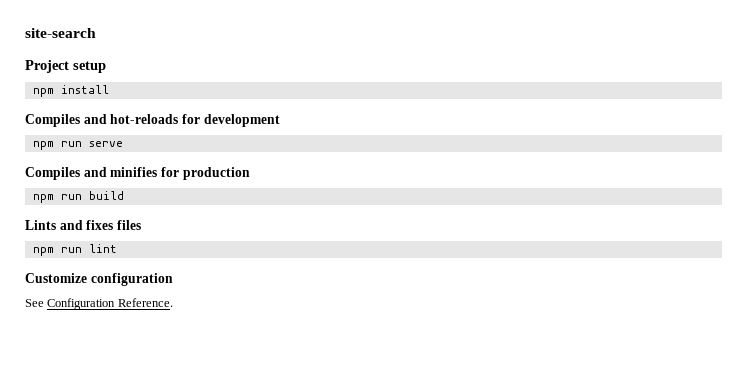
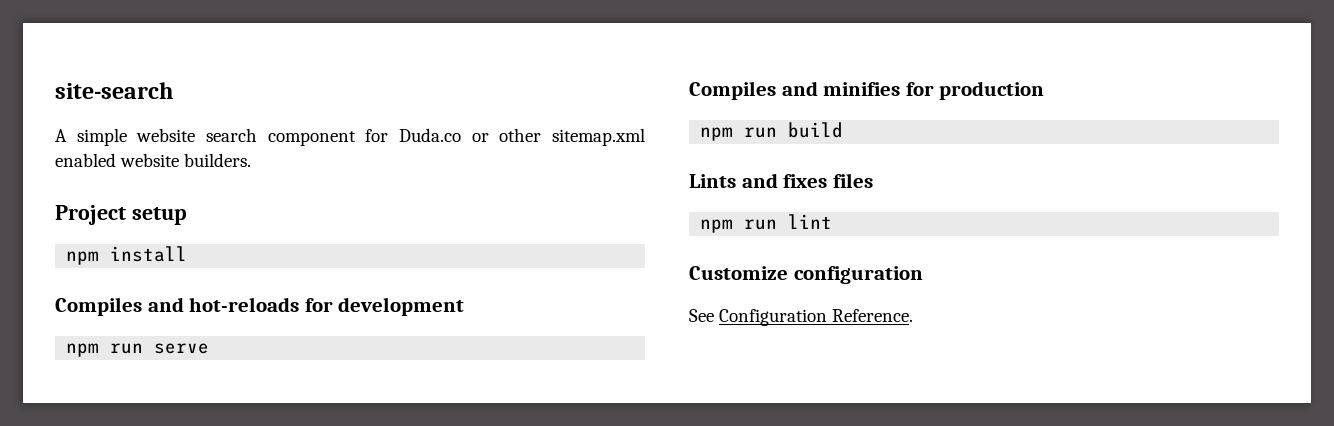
(96, 33) none -> [55,128,646,146] [55,153,252,167] // A simple website search component for Duda.co or other sitemap.xml enabled website builders.

